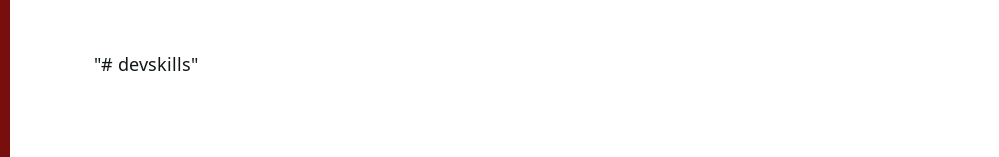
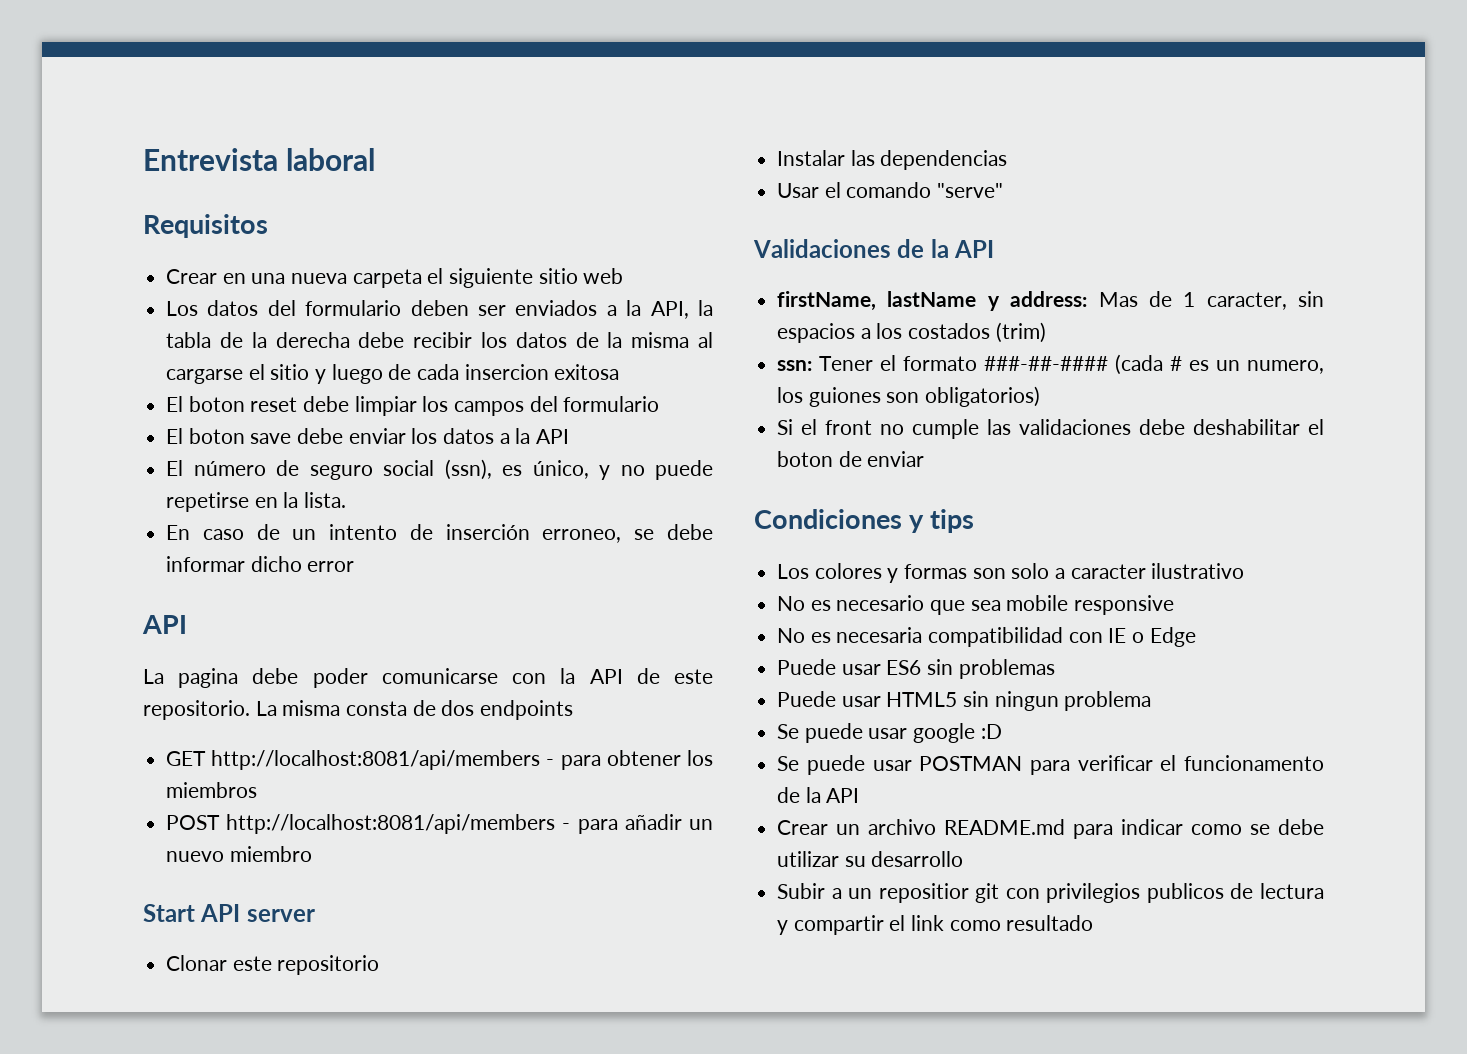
[94,57,198,71] "# devskills" -> [143,148,375,171] [143,214,268,238] [166,268,624,288] [166,300,713,319] [166,332,713,348] [166,364,620,384] [166,396,660,416] [166,428,570,444] [166,459,713,480] [166,492,347,512] [166,524,713,543] [166,556,355,572] [142,615,187,634] [143,668,713,688] [143,700,574,720] [166,750,713,770] [166,782,258,798] [166,814,713,834] [166,846,312,862] [143,904,315,922] [166,955,380,975] [777,150,1008,170] [777,182,1004,198] [753,239,995,258] [777,291,1324,311] [777,322,1046,343] [777,354,1324,375] [777,386,1041,407] [777,419,1324,439] [777,451,925,467] [754,509,975,533] [777,563,1245,583] [777,595,1175,615] [777,627,1196,647] [777,659,1055,679] [777,691,1152,711] [777,723,1002,743] [777,755,1324,775] [777,787,860,803] [777,819,1324,839] [777,851,964,867] [777,883,1324,903] [777,915,1094,935] Entrevista laboral // Requisitos // Crear en una nueva carpeta el siguiente sitio web // Los datos del formulario deben ser enviados a la API, la tabla de la derecha debe recibir los datos de la misma al cargarse el sitio y luego de cada insercion exitosa // El boton reset debe limpiar los campos del formulario // El boton save debe enviar los datos a la API // El número de seguro social (ssn), es único, y no puede repetirse en la lista. // En caso de un intento de inserción erroneo, se debe informar dicho error // API // La pagina debe poder comunicarse con la API de este repositorio. La misma consta de dos endpoints // GET http://localhost:8081/api/members - para obtener los miembros // POST http://localhost:8081/api/members - para añadir un nuevo miembro // Start API server // Clonar este repositorio // Instalar las dependencias // Usar el comando "serve" // Validaciones de la API // firstName, lastName y address: Mas de 1 caracter, sin espacios a los costados (trim) // ssn: Tener el formato ###-##-#### (cada # es un numero, los guiones son obligatorios) // Si el front no cumple las validaciones debe deshabilitar el boton de enviar // Condiciones y tips // Los colores y formas son solo a caracter ilustrativo // No es necesario que sea mobile responsive // No es necesaria compatibilidad con IE o Edge // Puede usar ES6 sin problemas // Puede usar HTML5 sin ningun problema // Se puede usar google :D // Se puede usar POSTMAN para verificar el funcionamento de la API // Crear un archivo README.md para indicar como se debe utilizar su desarrollo // Subir a un repositior git con privilegios publicos de lectura y compartir el link como resultado

